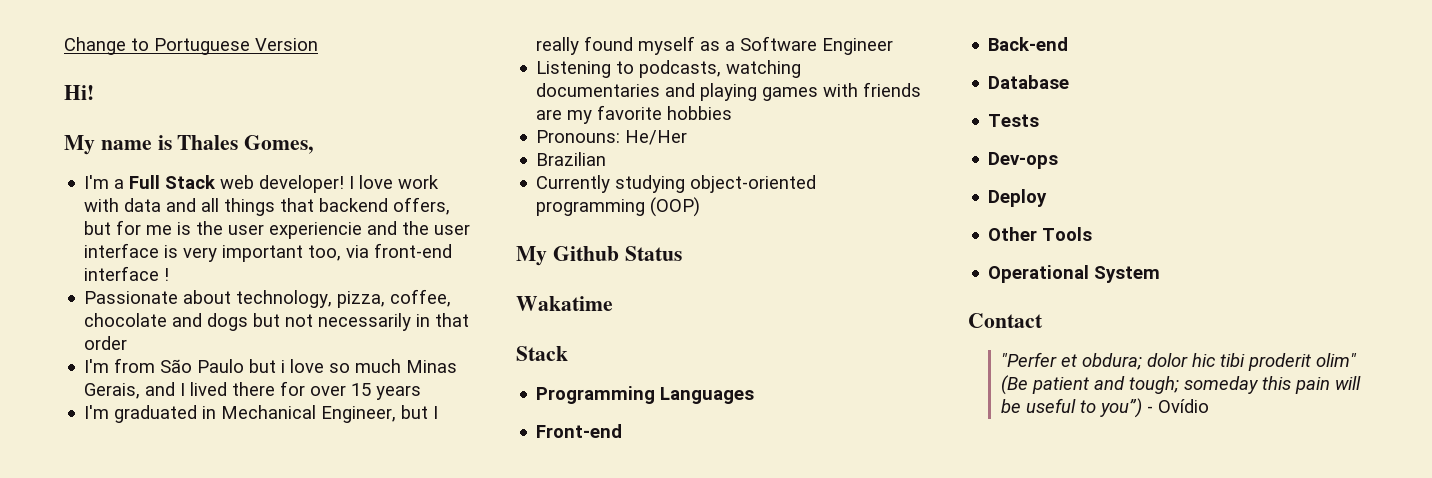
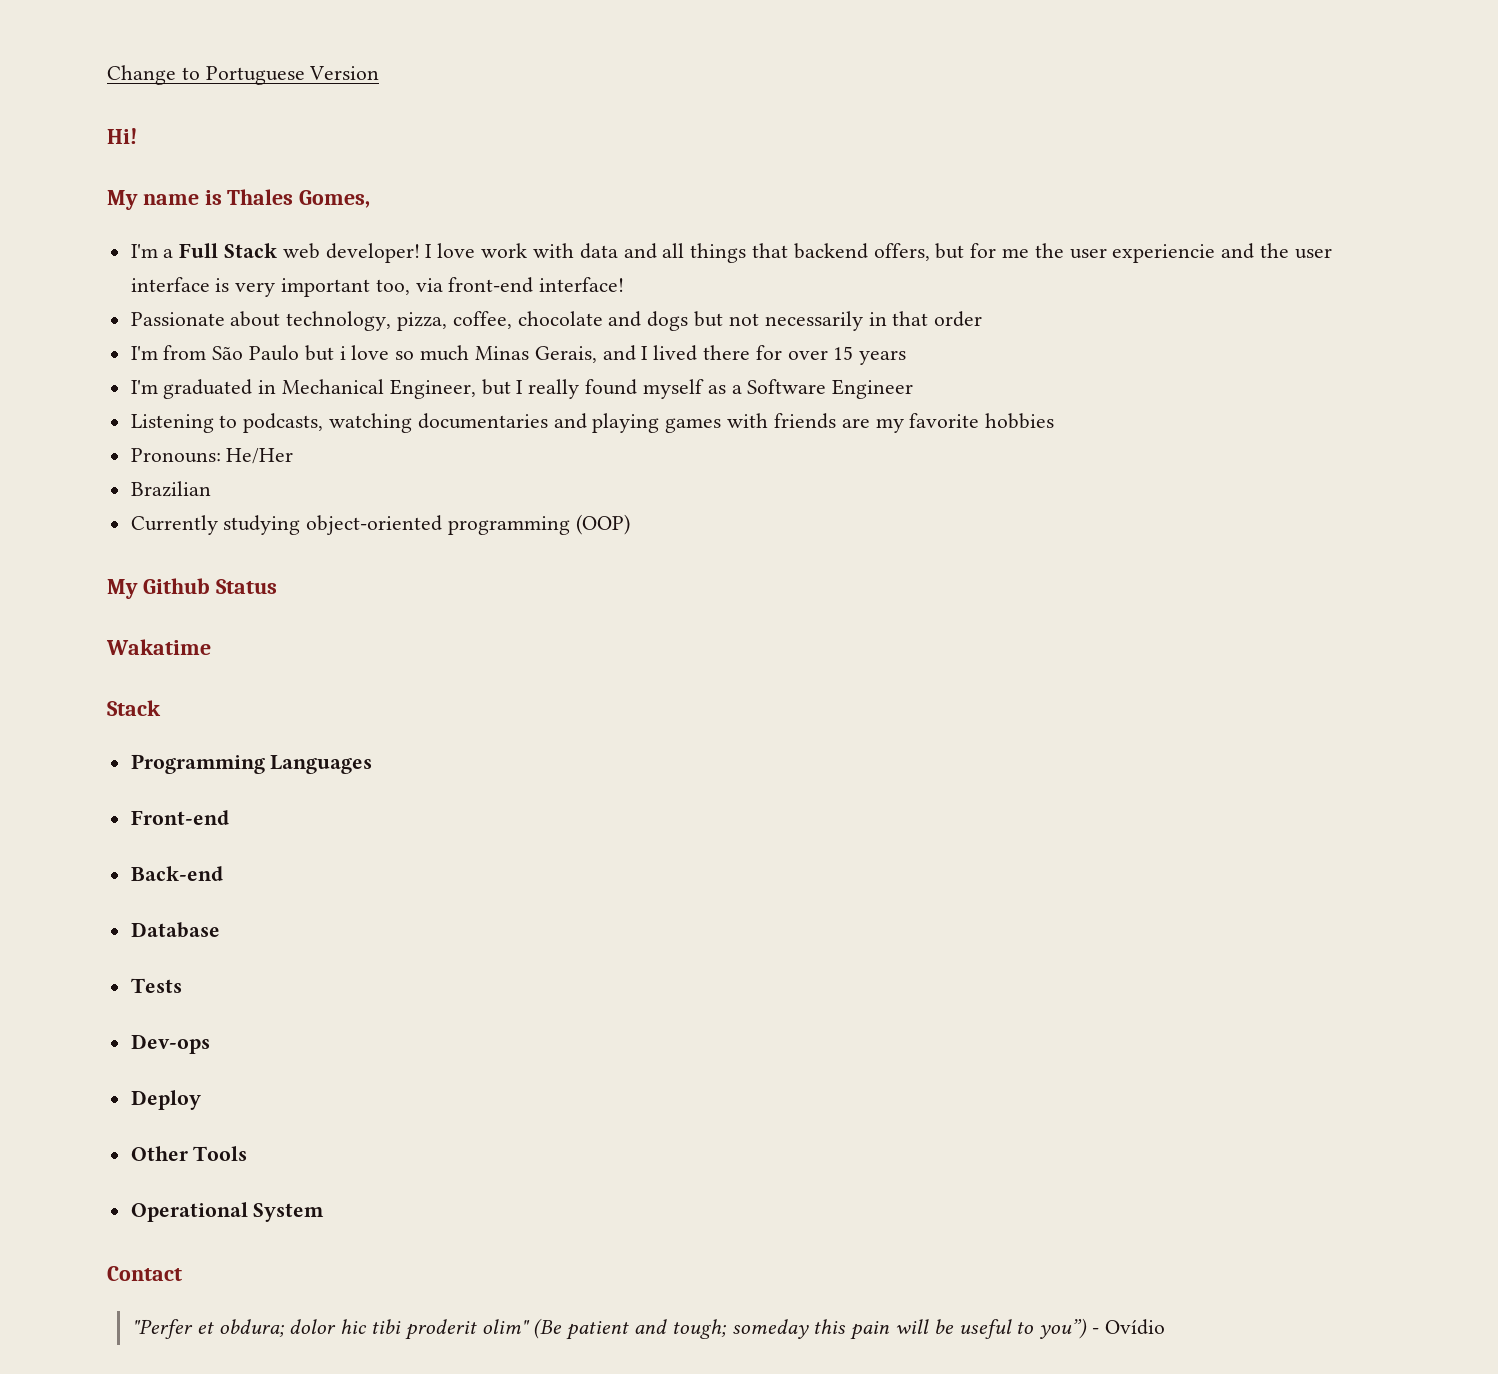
[177,222,192,235] is -> (1029, 253) none
[84,266,170,281] interface ! -> [539,277,625,292] interface!

